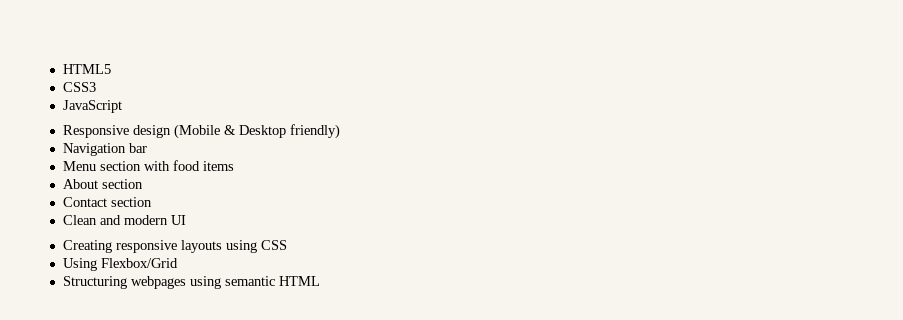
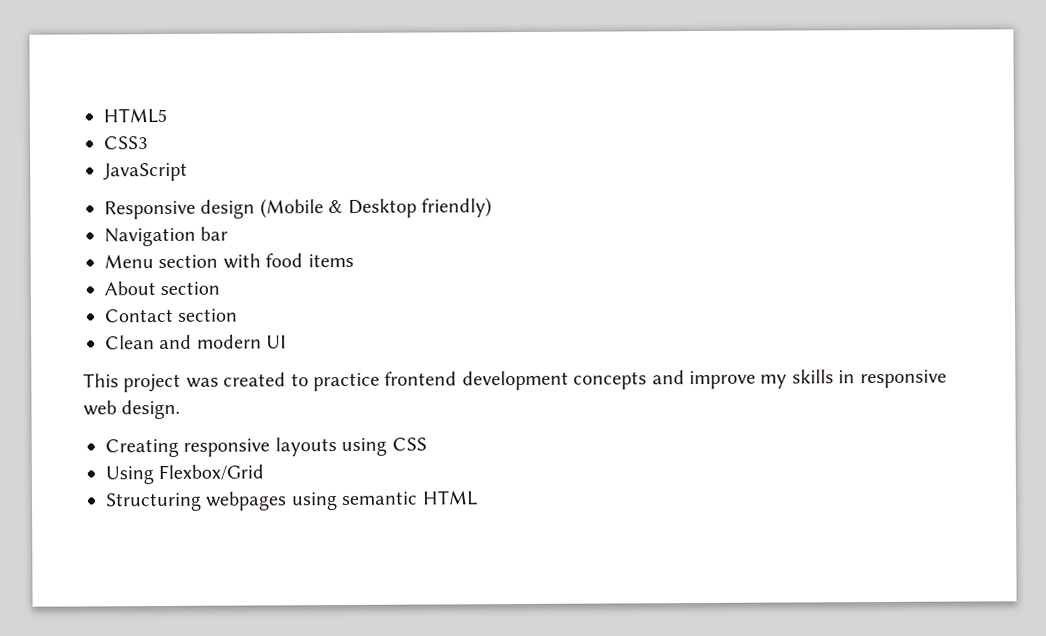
(186, 220) none -> [83,369,947,393] [83,399,181,420] // This project was created to practice frontend development concepts and improve my skills in responsive web design.

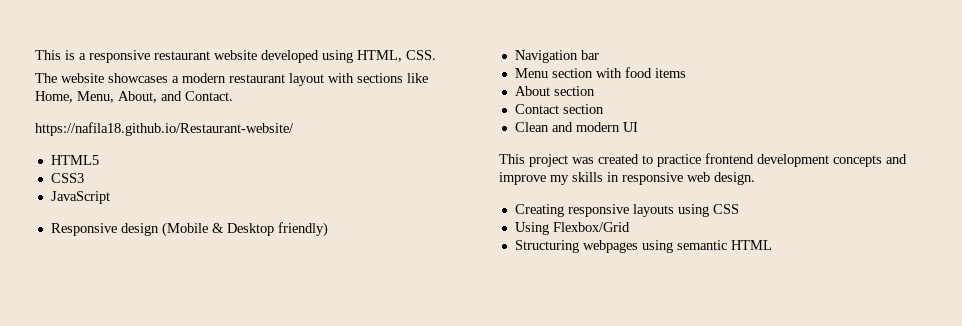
(103, 115) none -> [35,50,436,63] [35,73,428,86] [35,91,233,103] [35,122,294,136] This is a responsive restaurant website developed using HTML, CSS. // The website showcases a modern restaurant layout with sections like Home, Menu, About, and Contact. // https://nafila18.github.io/Restaurant-website/ //

